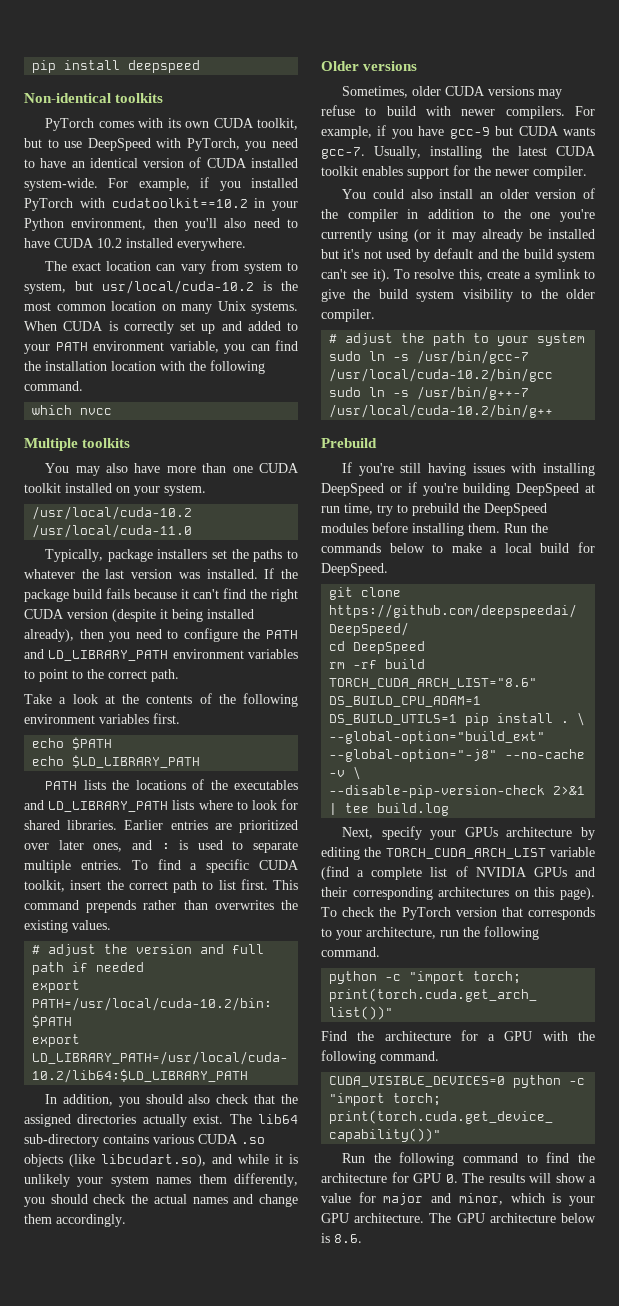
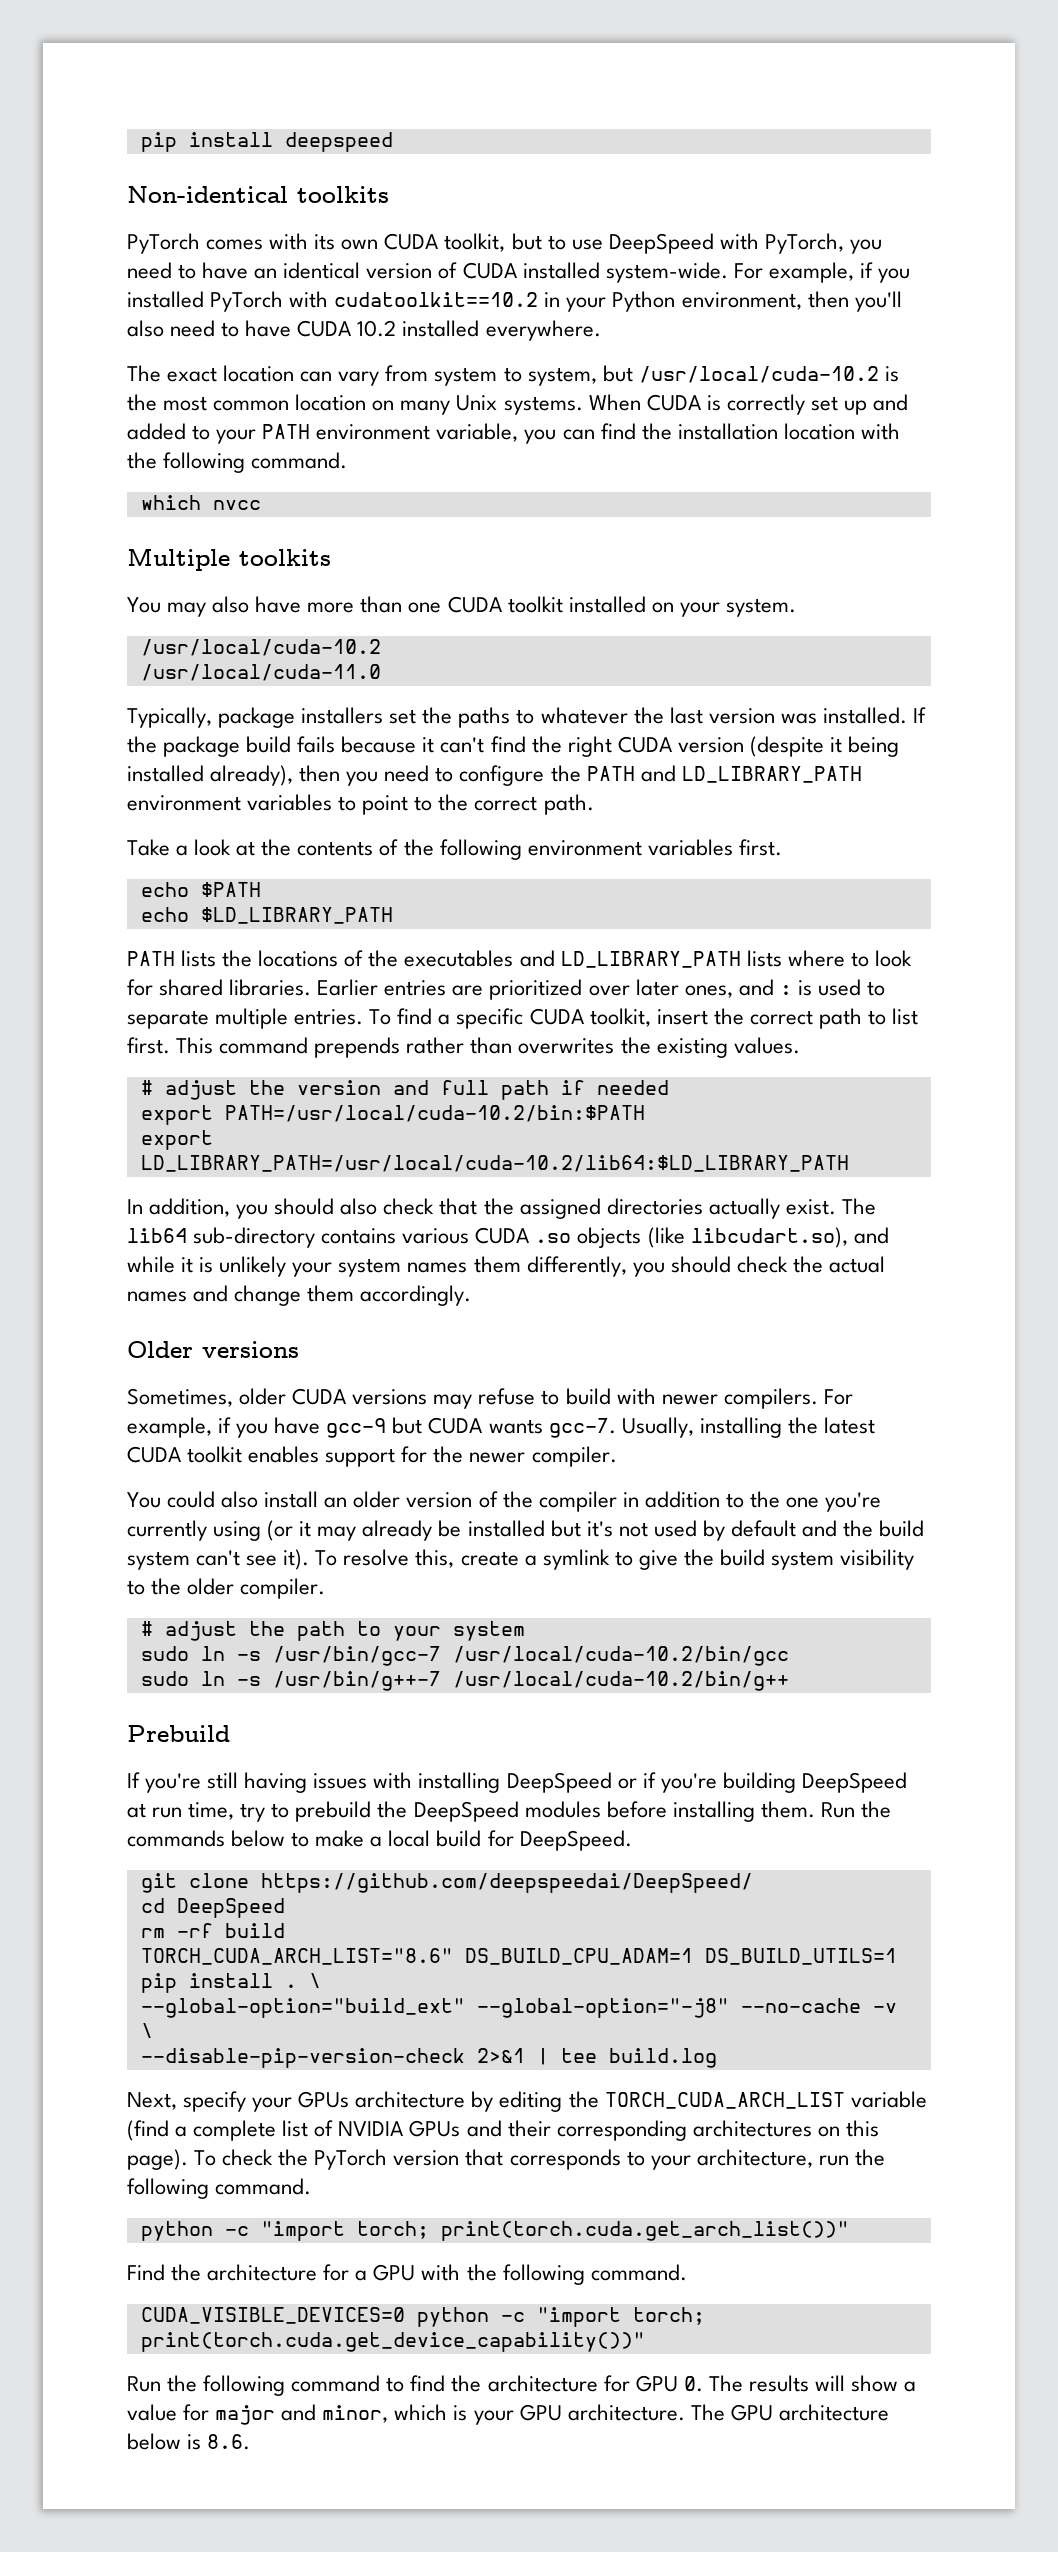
[102,280,254,294] usr/local/cuda-10.2 -> [638,366,879,383] /usr/local/cuda-10.2

